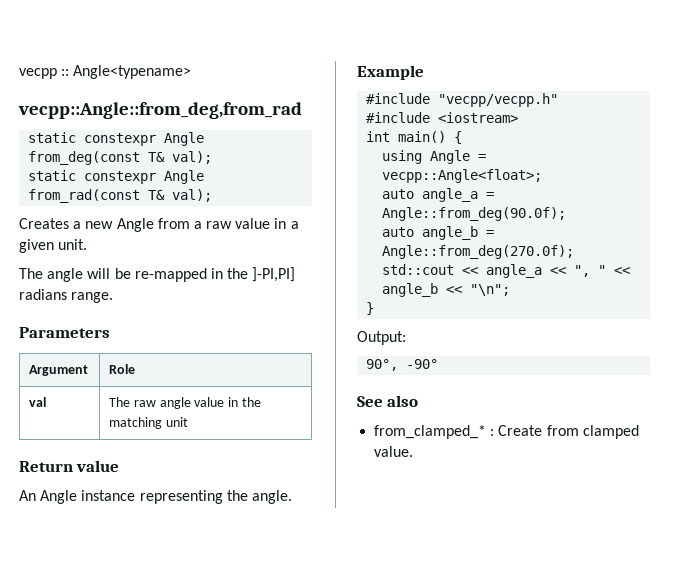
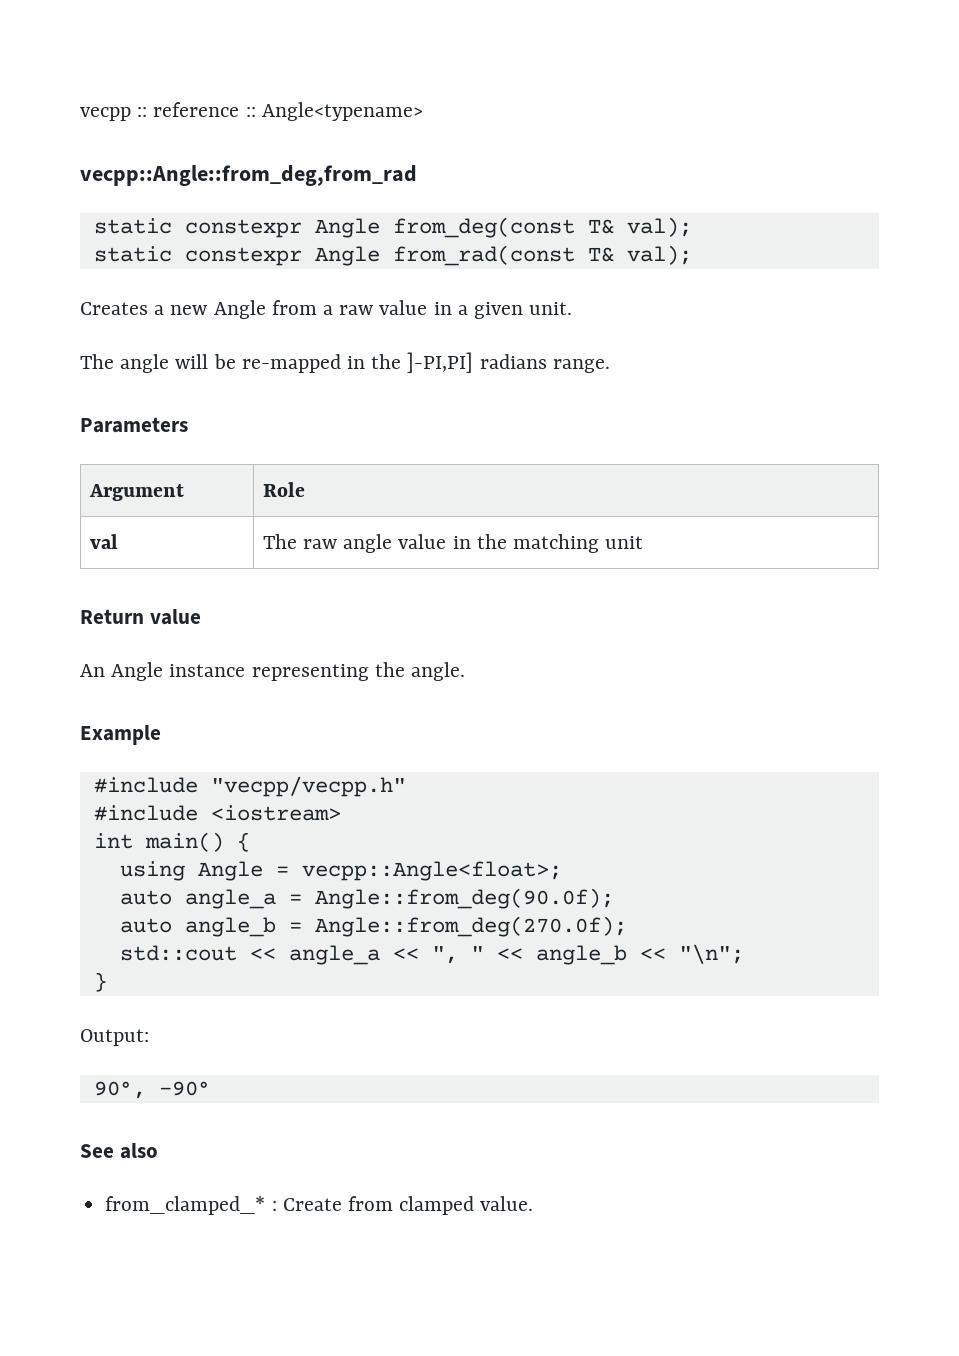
(70, 72) none -> [153,102,256,117] reference ::

